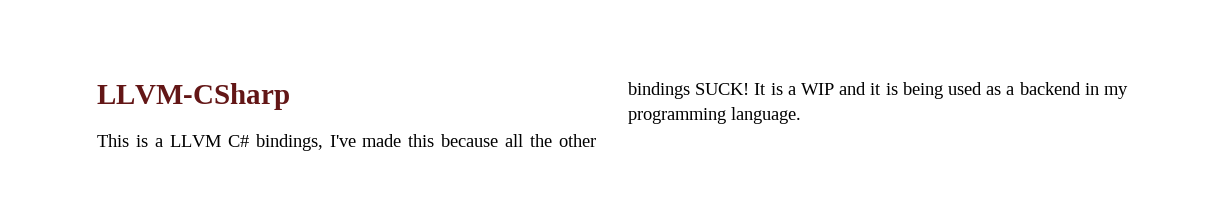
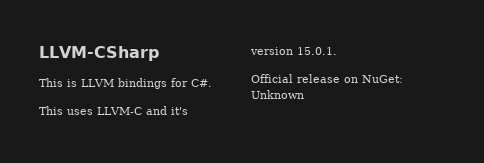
[154,134,597,151] [628,82,1128,99] [628,107,801,124] a LLVM C# bindings, I've made this because all the other bindings SUCK! It is a WIP and it is being used as a backend in my programming language. -> [81,78,212,89] [39,106,188,115] [250,47,337,55] [251,74,403,83] [251,90,304,99] LLVM bindings for C#. // This uses LLVM-C and it's version 15.0.1. // Official release on NuGet: Unknown

